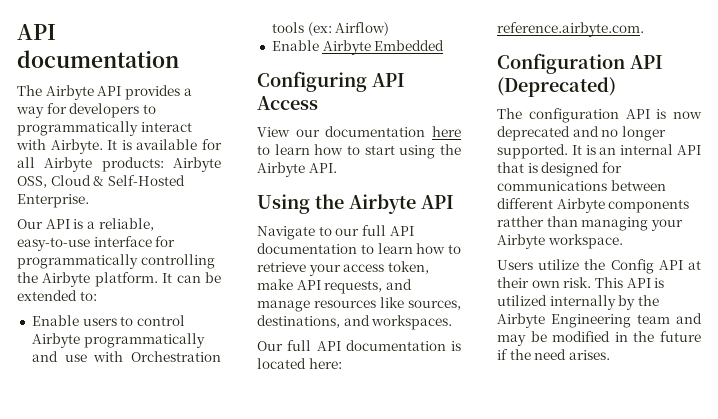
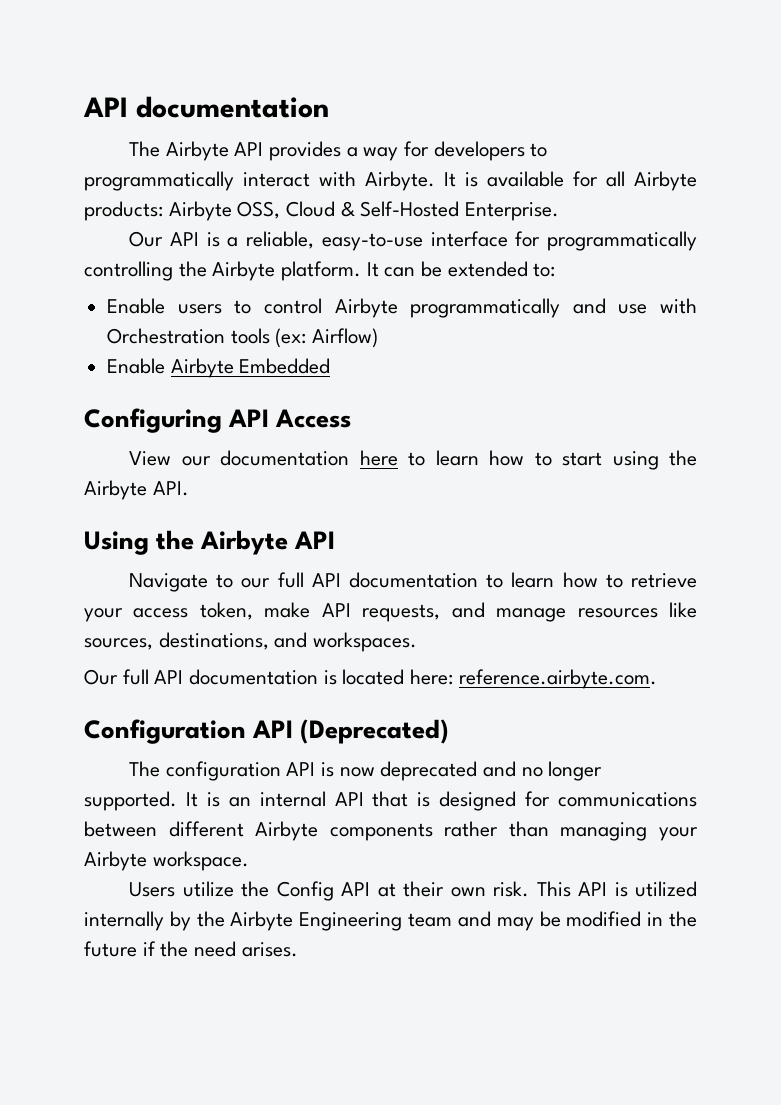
[497,216,544,227] ratther -> [444,821,499,837] rather

